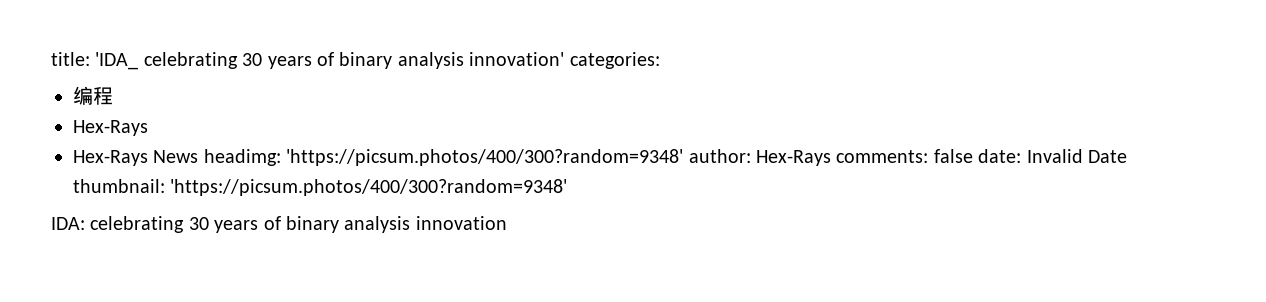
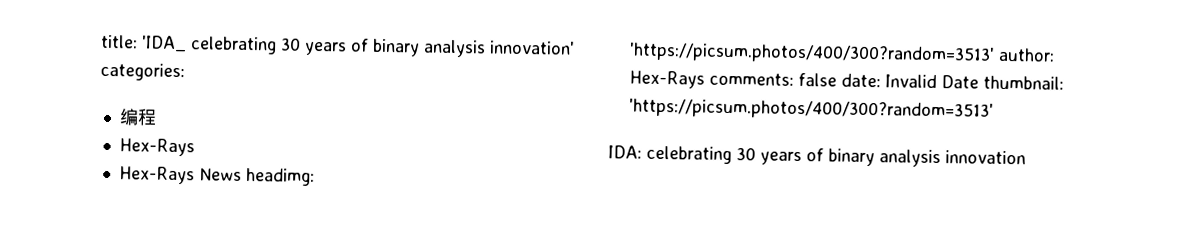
[286,149,684,166] 'https://picsum.photos/400/300?random=9348' -> [628,42,995,65] 'https://picsum.photos/400/300?random=3513'
[170,179,568,196] 'https://picsum.photos/400/300?random=9348' -> [628,98,994,121] 'https://picsum.photos/400/300?random=3513'

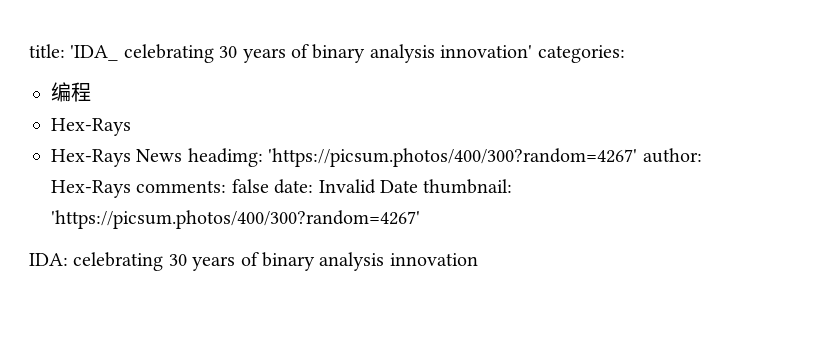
[628,42,995,65] 'https://picsum.photos/400/300?random=3513' -> [268,148,638,167] 'https://picsum.photos/400/300?random=4267'
[628,98,994,121] 'https://picsum.photos/400/300?random=3513' -> [51,210,420,229] 'https://picsum.photos/400/300?random=4267'

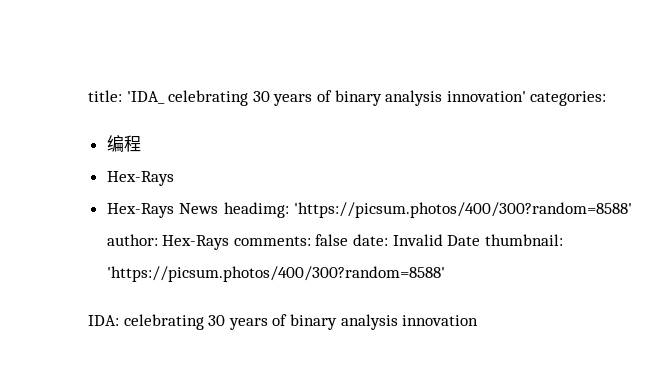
[268,148,638,167] 'https://picsum.photos/400/300?random=4267' -> [294,202,632,218] 'https://picsum.photos/400/300?random=8588'
[51,210,420,229] 'https://picsum.photos/400/300?random=4267' -> [106,266,445,282] 'https://picsum.photos/400/300?random=8588'

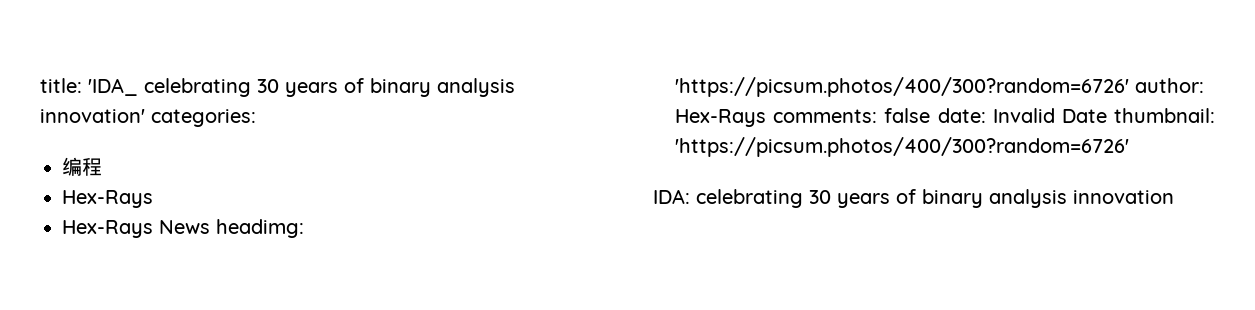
[294,202,632,218] 'https://picsum.photos/400/300?random=8588' -> [675,77,1129,97] 'https://picsum.photos/400/300?random=6726'
[106,266,445,282] 'https://picsum.photos/400/300?random=8588' -> [675,137,1129,157] 'https://picsum.photos/400/300?random=6726'

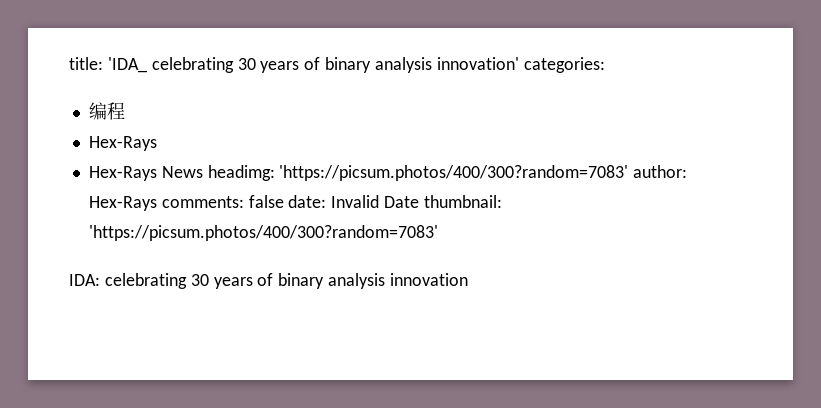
[675,77,1129,97] 'https://picsum.photos/400/300?random=6726' -> [279,165,629,181] 'https://picsum.photos/400/300?random=7083'
[675,137,1129,157] 'https://picsum.photos/400/300?random=6726' -> [88,225,438,241] 'https://picsum.photos/400/300?random=7083'

